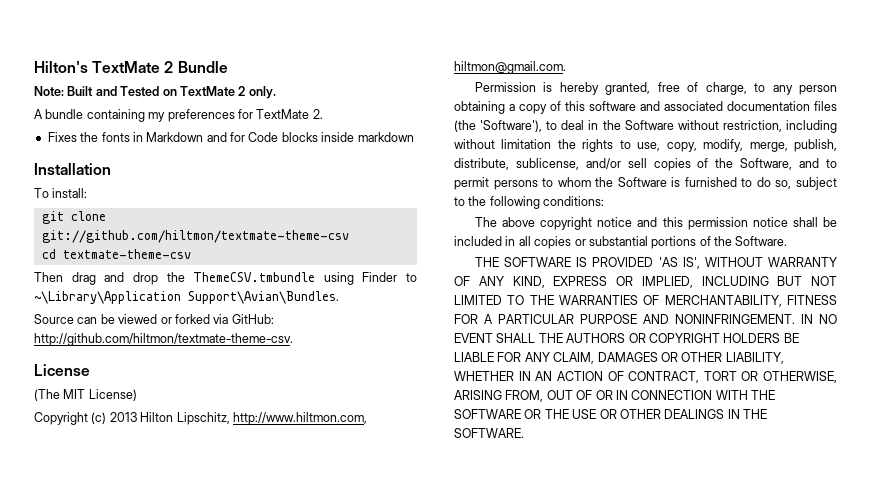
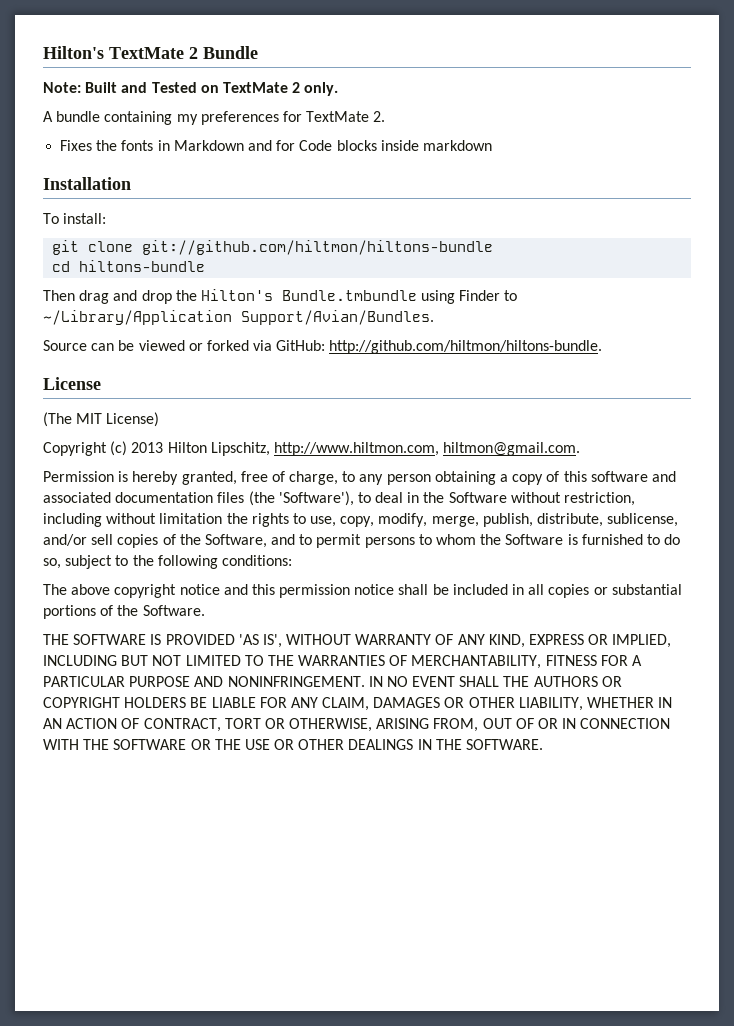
[41,230,349,243] git://github.com/hiltmon/textmate-theme-csv -> [142,240,494,255] git://github.com/hiltmon/hiltons-bundle
[62,249,191,259] textmate-theme-csv -> [79,260,206,272] hiltons-bundle
[193,272,316,282] ThemeCSV.tmbundle -> [200,289,417,301] Hilton's Bundle.tmbundle
[34,291,339,304] ~\Library\Application Support\Avian\Bundles. -> [43,310,434,325] ~/Library/Application Support/Avian/Bundles.
[34,333,293,346] http://github.com/hiltmon/textmate-theme-csv. -> [329,340,603,354] http://github.com/hiltmon/hiltons-bundle.

